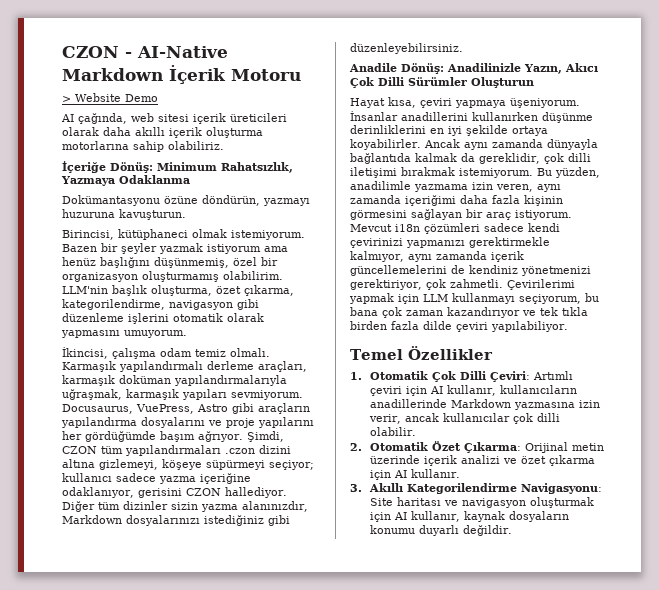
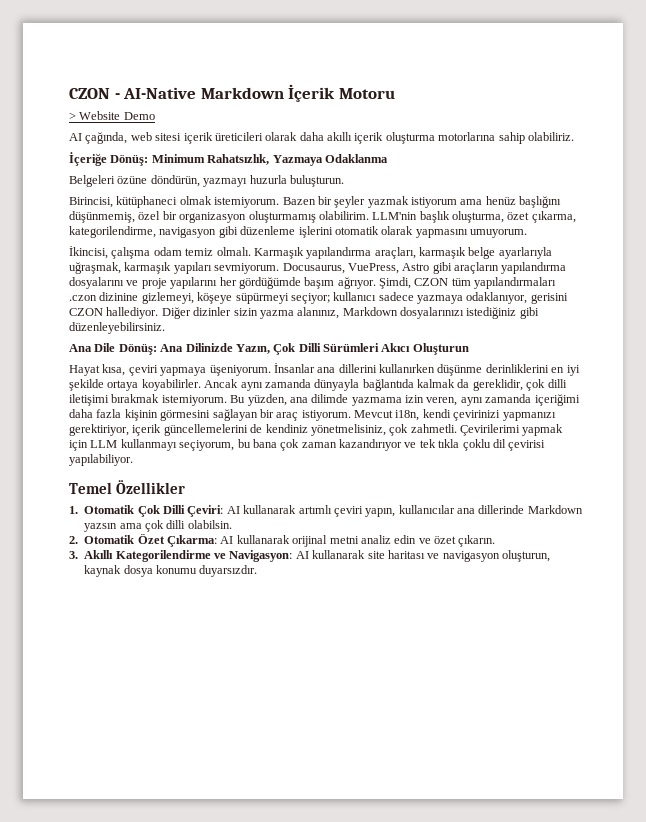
[62,195,160,206] Dokümantasyonu -> [69,175,115,187] Belgeleri
[62,209,186,220] huzuruna kavuşturun. -> [249,175,344,187] huzurla buluşturun.
[119,361,307,372] [62,375,287,386] yapılandırmalı derleme araçları, karmaşık doküman yapılandırmalarıyla -> [306,247,552,259] yapılandırma araçları, karmaşık belge ayarlarıyla
[259,445,291,454] [62,459,95,468] dizini altına -> [99,292,139,301] dizinine
[159,473,251,484] yazma içeriğine -> [417,295,463,304] yazmaya
[98,502,120,510] tüm -> (191, 313) none
[242,501,308,512] alanınızdır, -> [297,307,340,319] alanınız,
[349,63,598,74] [350,77,467,88] Anadile Dönüş: Anadilinizle Yazın, Akıcı Çok Dilli Sürümler -> [69,343,411,355] Ana Dile Dönüş: Ana Dilinizde Yazın, Çok Dilli Sürümleri Akıcı
[401,112,468,121] anadillerini -> [317,364,377,373] ana dillerini
[350,181,411,190] anadilimle -> [289,394,349,403] ana dilimde
[395,223,560,234] [350,237,550,248] [350,251,487,262] i18n çözümleri sadece kendi çevirinizi yapmanızı gerektirmekle kalmıyor, aynı zamanda -> [395,409,556,421] [69,424,129,436] i18n, kendi çevirinizi yapmanızı gerektiriyor,
[521,266,591,276] [350,279,422,290] yönetmenizi gerektiriyor, -> [310,424,386,436] yönetmelisiniz,
[350,321,488,332] birden fazla dilde çeviri -> [462,439,546,451] çoklu dil çevirisi
[533,371,574,380] [370,385,578,396] [370,399,601,410] [369,413,561,424] [370,427,417,436] Artımlı çeviri için AI kullanır, kullanıcıların anadillerinde Markdown yazmasına izin verir, ancak kullanıcılar çok dilli olabilir. -> [226,505,583,517] [84,520,232,532] AI kullanarak artımlı çeviri yapın, kullanıcılar ana dillerinde Markdown yazsın ama çok dilli olabilsin.
[525,442,605,453] [370,455,596,466] [370,469,461,480] [350,483,603,494] [370,497,595,508] [370,511,570,522] [370,525,513,536] Orijinal metin üzerinde içerik analizi ve özet çıkarma için AI kullanır. // 3. Akıllı Kategorilendirme Navigasyonu: Site haritası ve navigasyon oluşturmak için AI kullanır, kaynak dosyaların konumu duyarlı değildir. -> [220,535,496,547] [69,550,550,562] [84,565,258,577] AI kullanarak orijinal metni analiz edin ve özet çıkarın. // 3. Akıllı Kategorilendirme ve Navigasyon: AI kullanarak site haritası ve navigasyon oluşturun, kaynak dosya konumu duyarsızdır.

